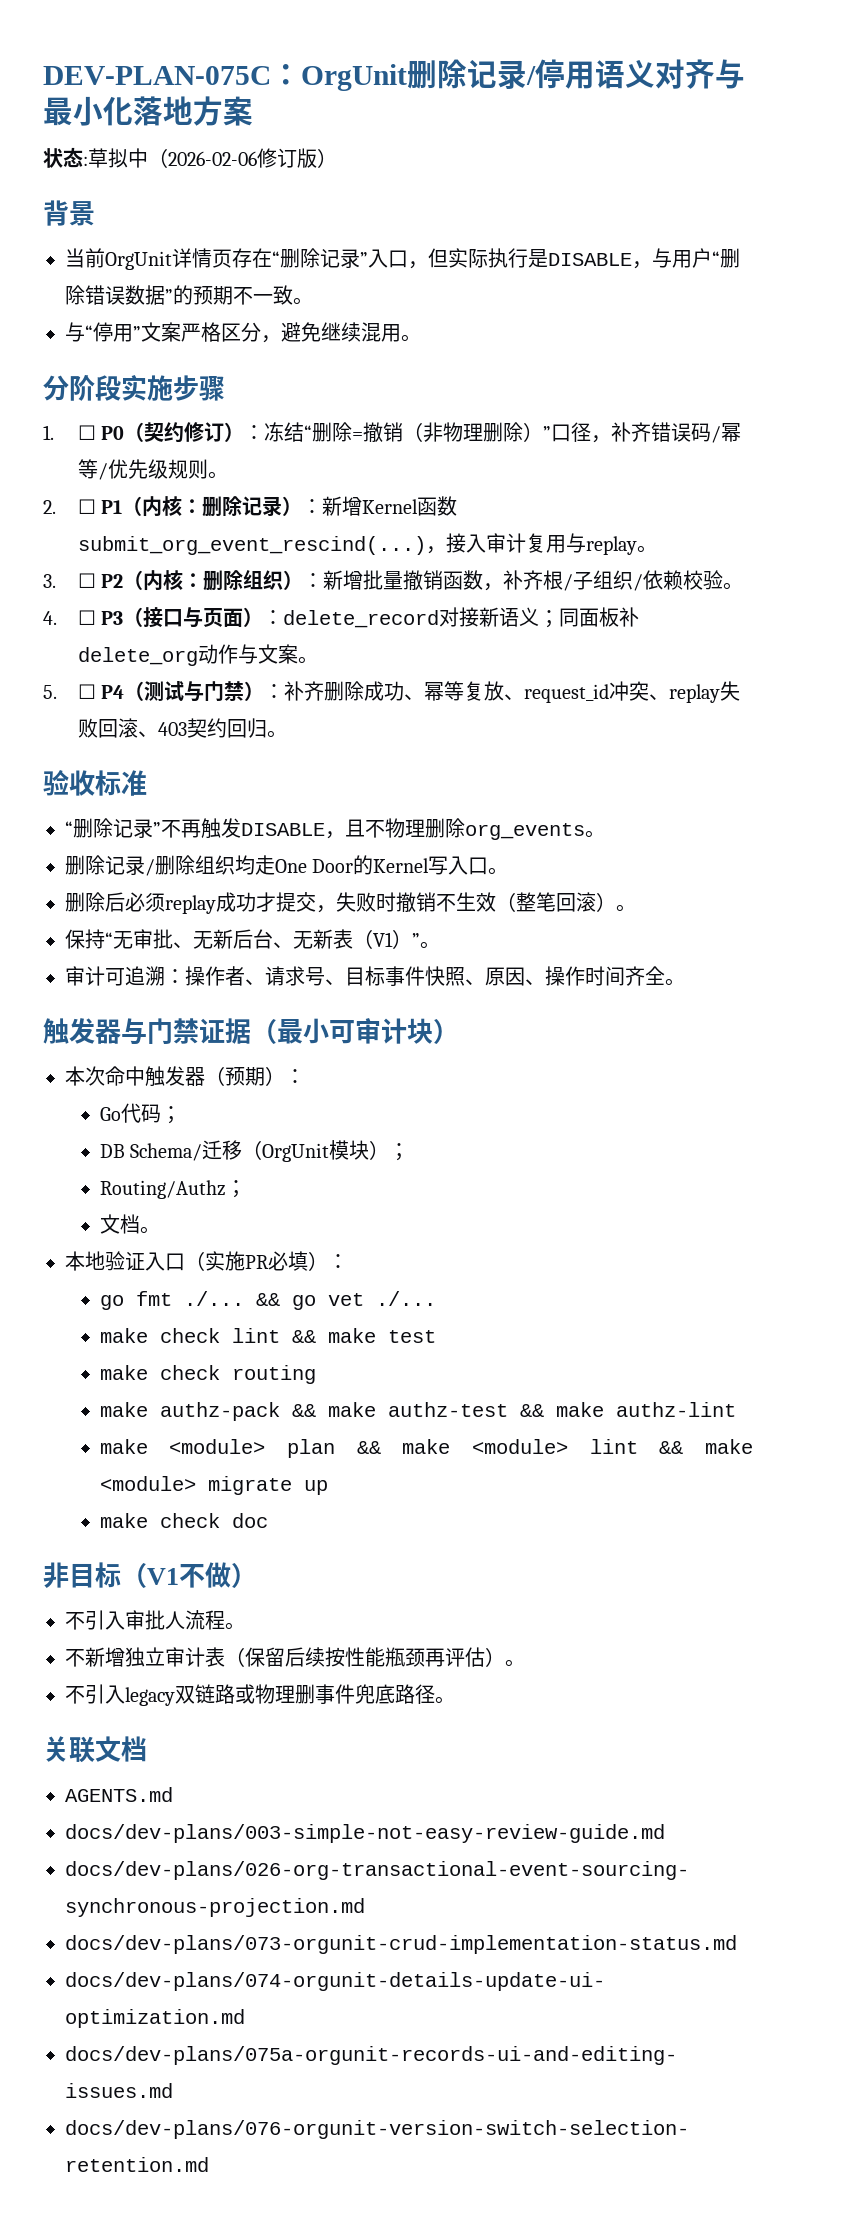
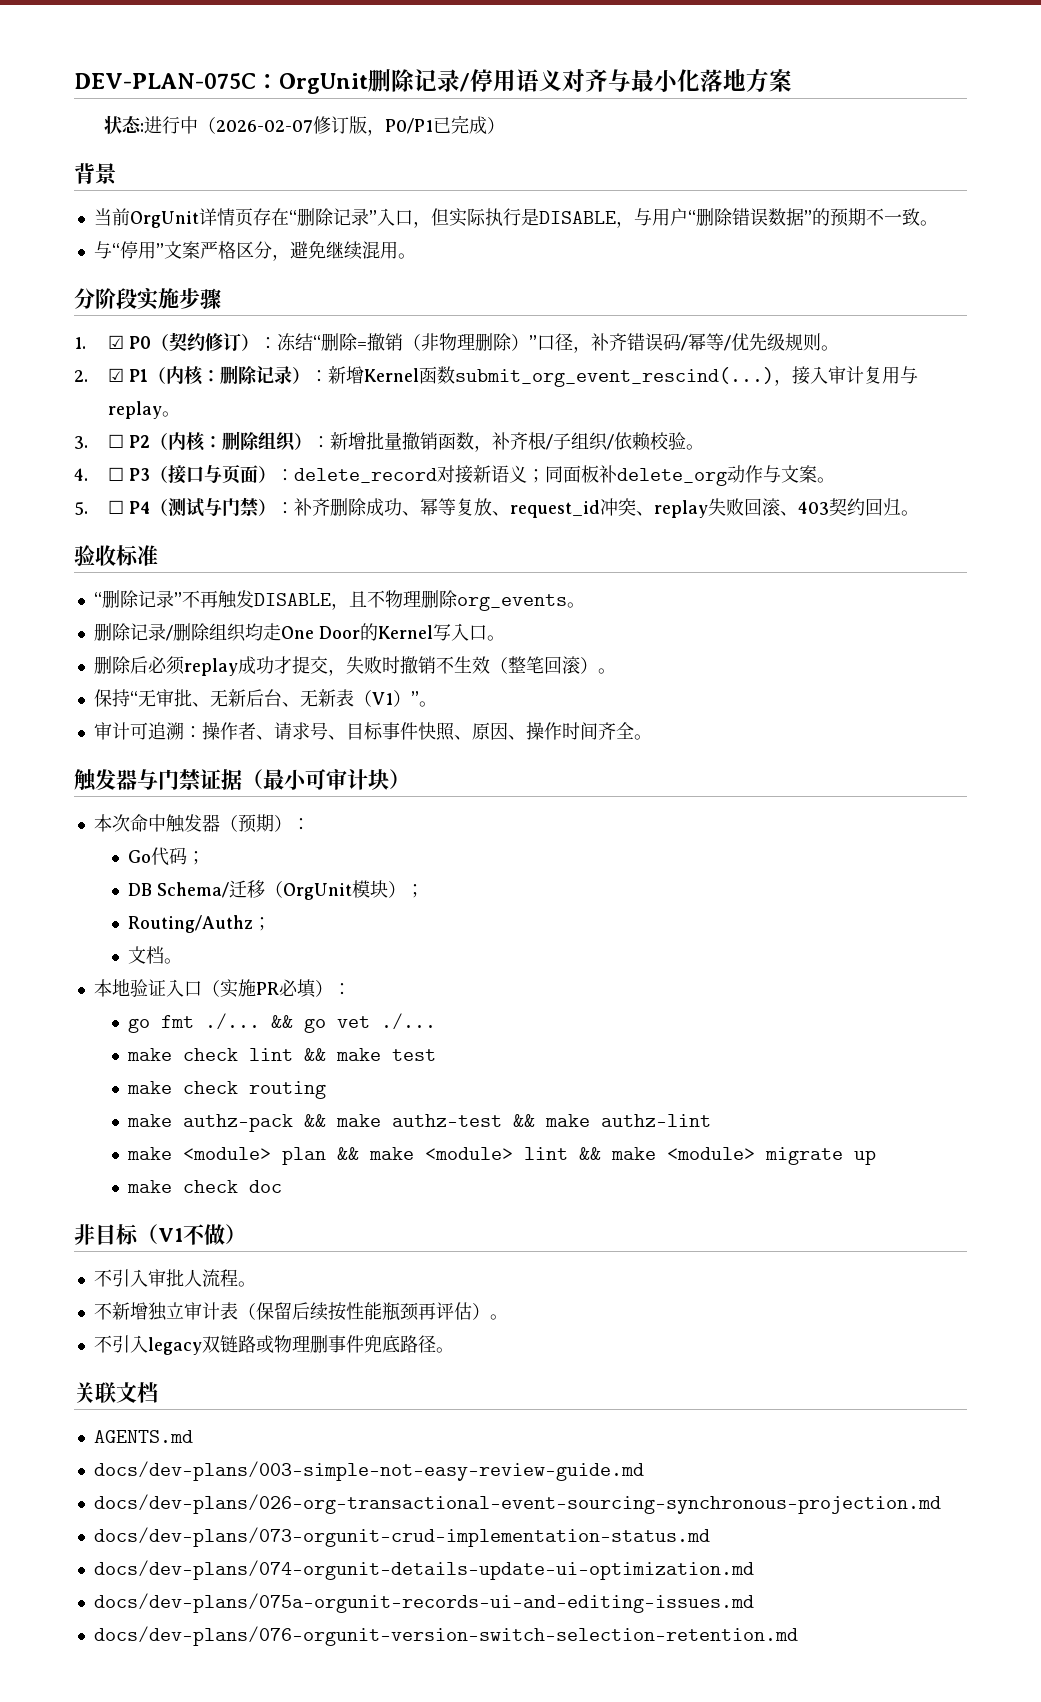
[88,148,317,168] 草拟中（2026-02-06修订版 -> [143,115,487,136] 进行中（2026-02-07修订版，P0/P1已完成
[77,425,96,440] ☐ -> [108,335,125,349] ☑
[77,499,96,514] ☐ -> [108,368,125,382] ☑

